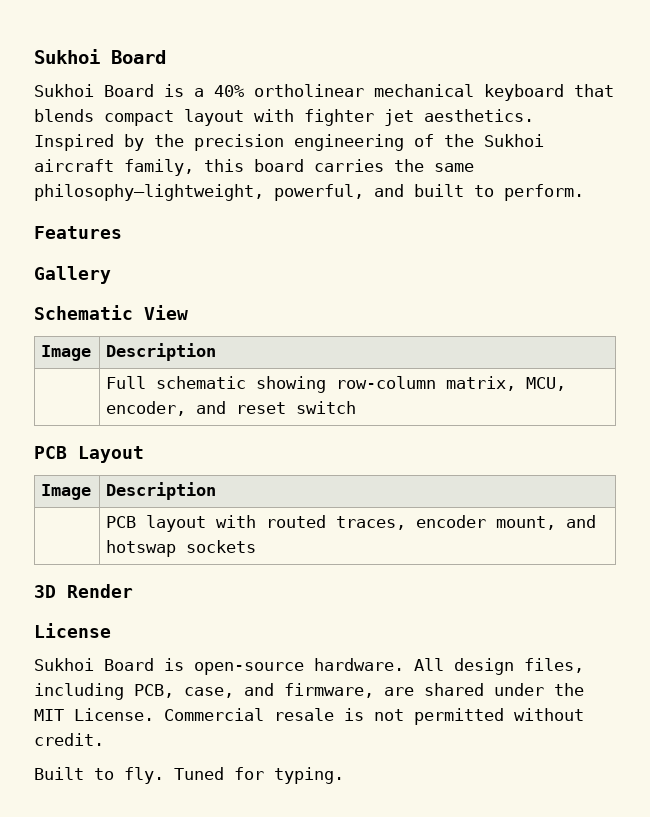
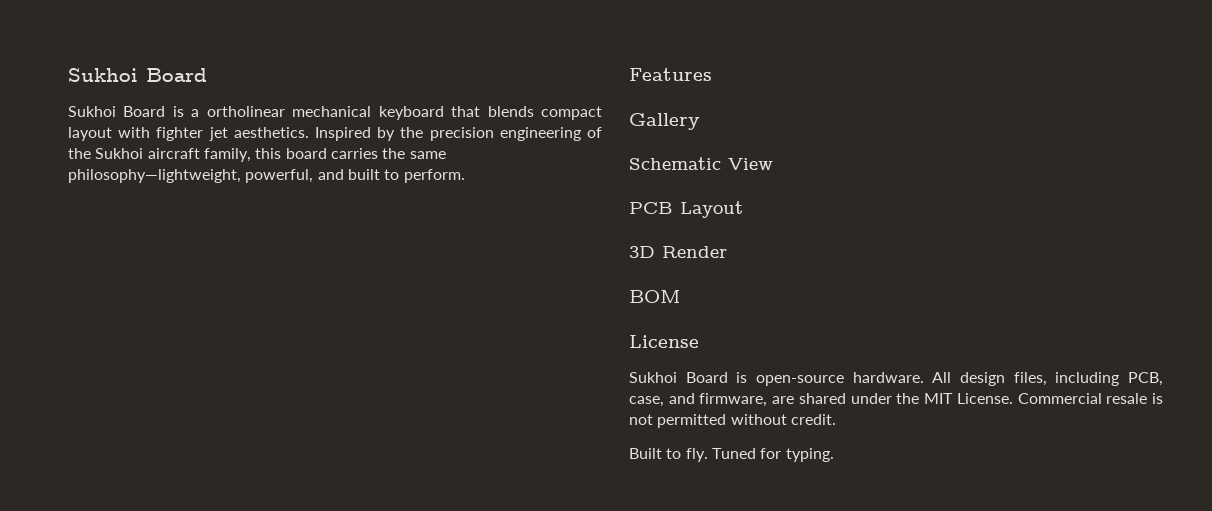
[214,85,244,97] 40% -> (200, 113) none
[41,345,92,361] [106,343,217,361] [106,376,567,393] [106,401,357,416] [34,446,144,463] [41,484,92,500] [106,482,217,500] [106,515,597,532] [106,540,257,557] // Image | Description // | Full schematic showing row-column matrix, MCU, encoder, and reset switch // PCB Layout // Image | Description // | PCB layout with routed traces, encoder mount, and hotswap sockets -> [629,201,743,218] // PCB Layout
(133, 591) none -> [629,290,681,303] // BOM

